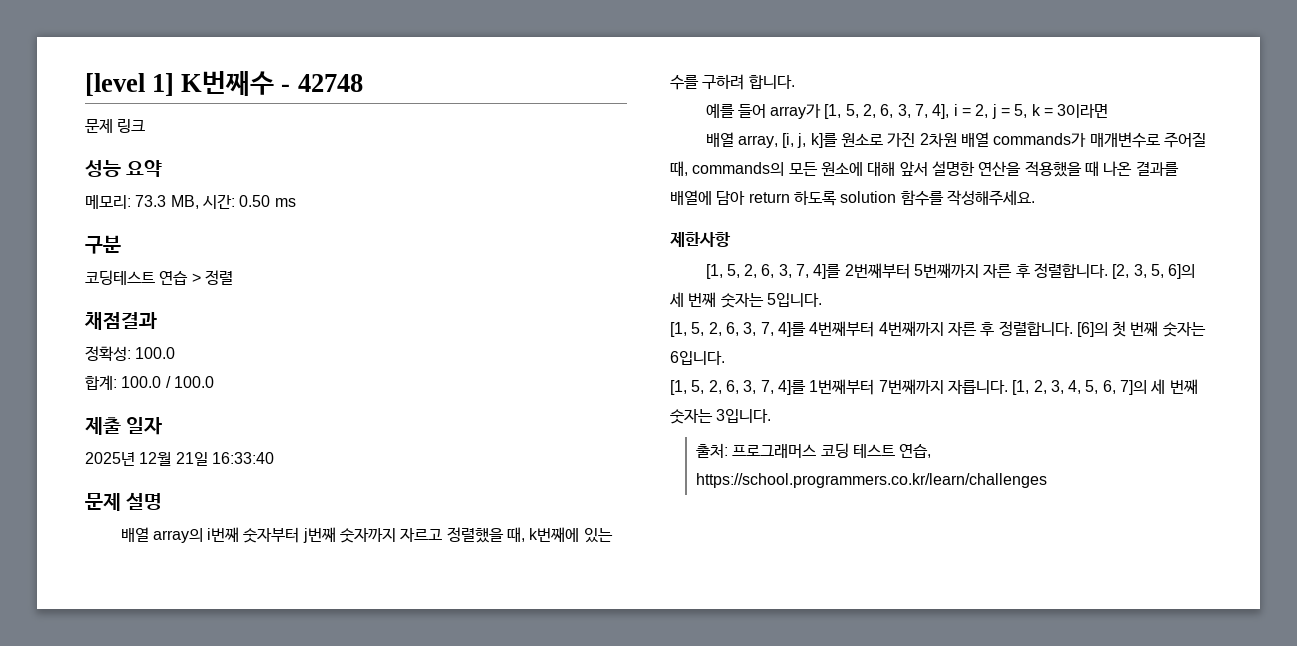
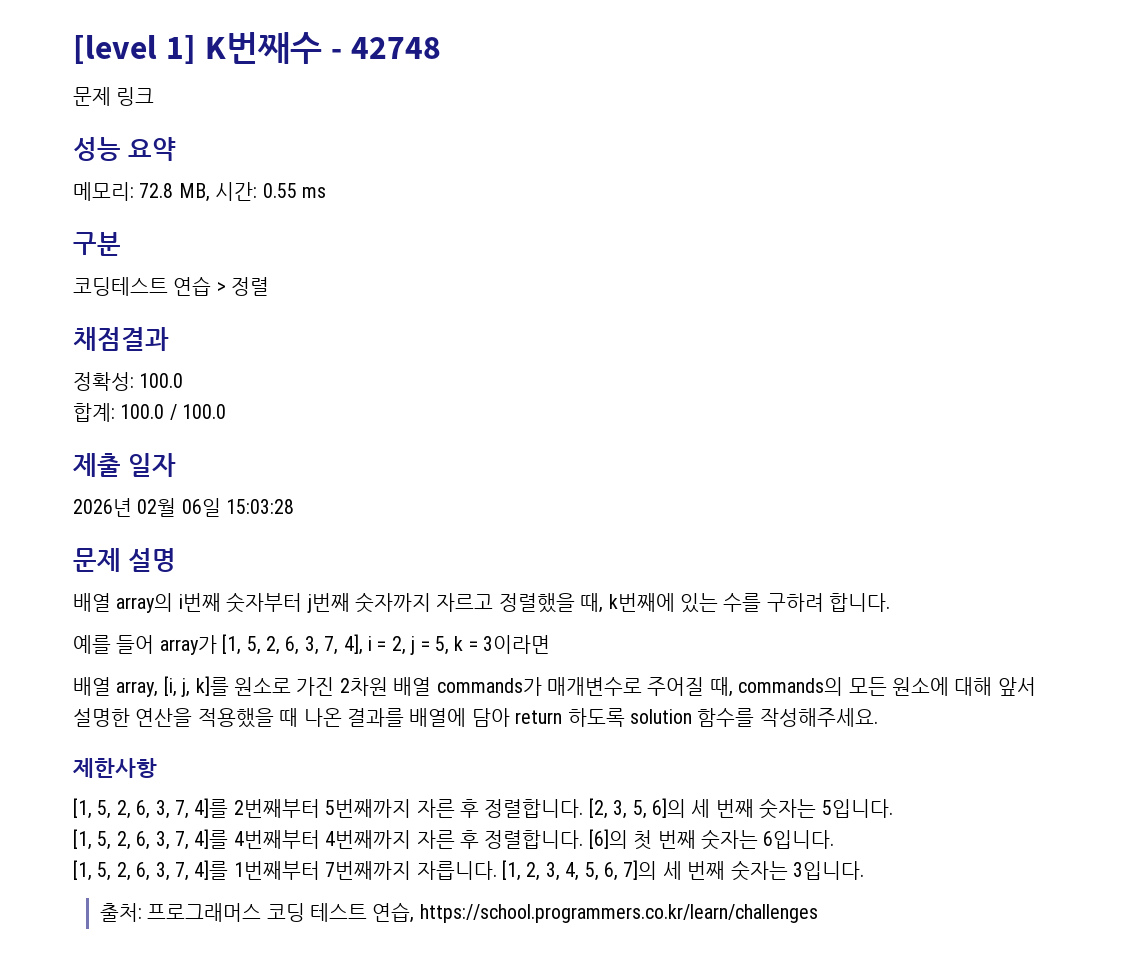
[135,195,167,207] 73.3 -> [139,183,174,198] 72.8
[239,195,271,207] 0.50 -> [262,183,297,198] 0.55
[85,451,274,466] 2025년 12월 21일 16:33:40 -> [73,498,295,517] 2026년 02월 06일 15:03:28

